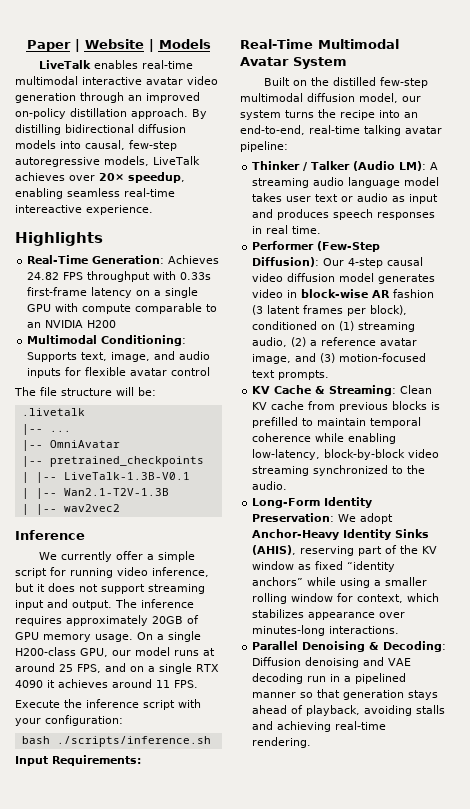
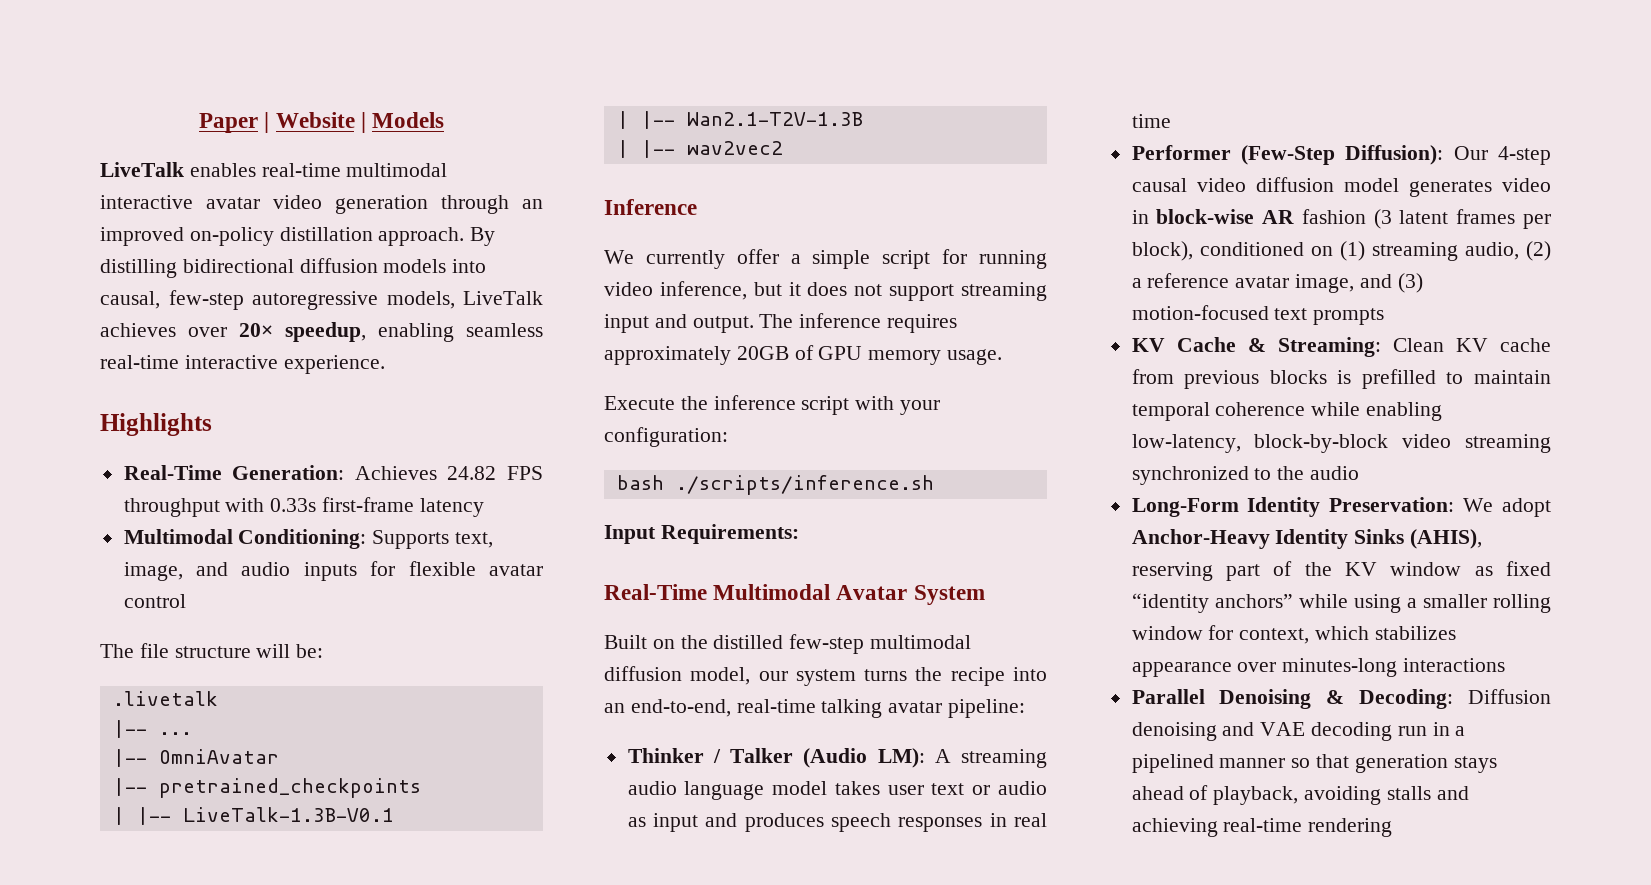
[15,205,82,213] intereactive -> [184,355,278,369] interactive
[136,287,199,298] [27,303,218,314] [27,320,117,328] on a single GPU with compute comparable to an NVIDIA H200 -> (484, 507) none
[137,631,201,642] [15,647,215,657] [15,663,219,674] [15,679,198,688] On a single H200-class GPU, our model runs at around 25 FPS, and on a single RTX 4090 it achieves around 11 FPS. -> (1003, 357) none
[292,226,322,234] time. -> [1131,114,1171,128] time
[278,370,330,380] prompts. -> [1313,308,1385,325] prompts
[252,481,288,490] audio. -> [1310,466,1360,480] audio
[329,626,400,634] interactions. -> [1403,658,1506,672] interactions
[252,737,312,748] rendering. -> [1308,818,1393,837] rendering

